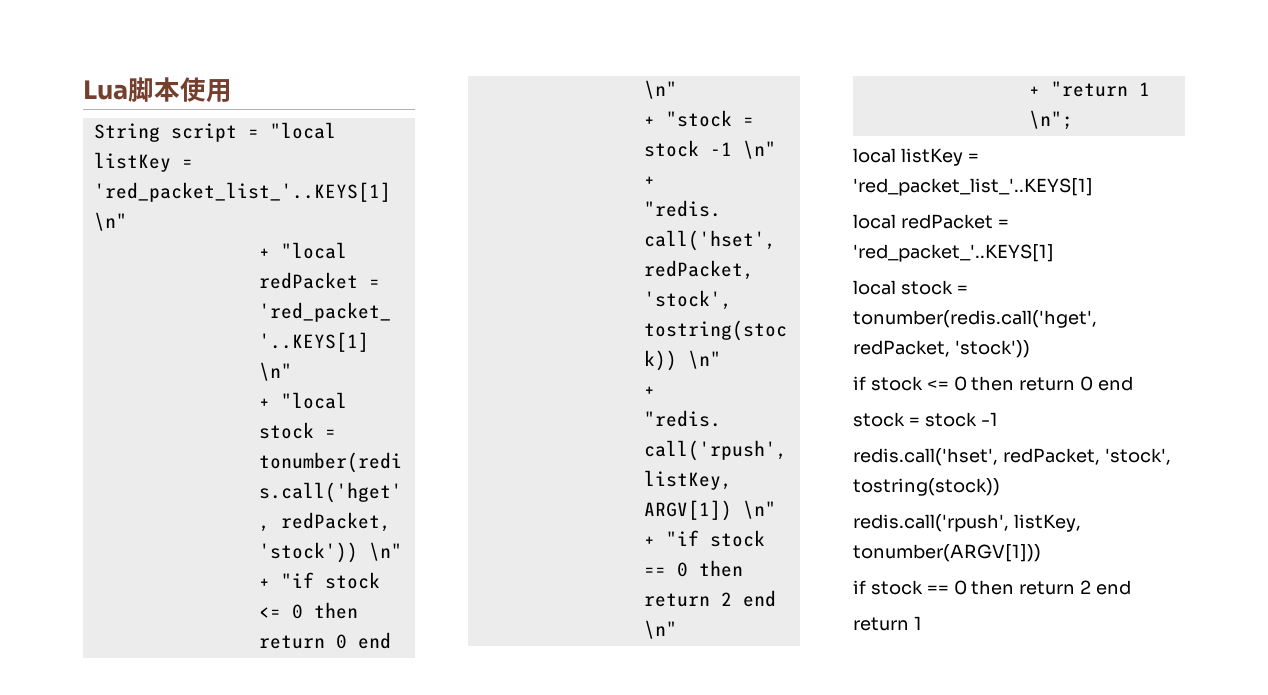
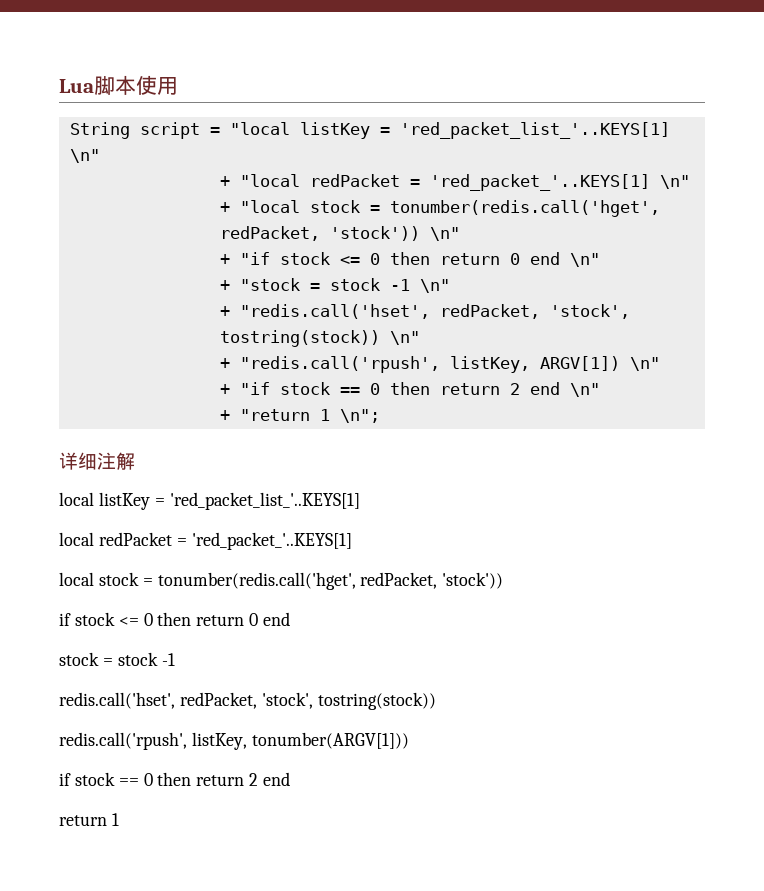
(1073, 120) none -> [59,452,135,470] // 详细注解

